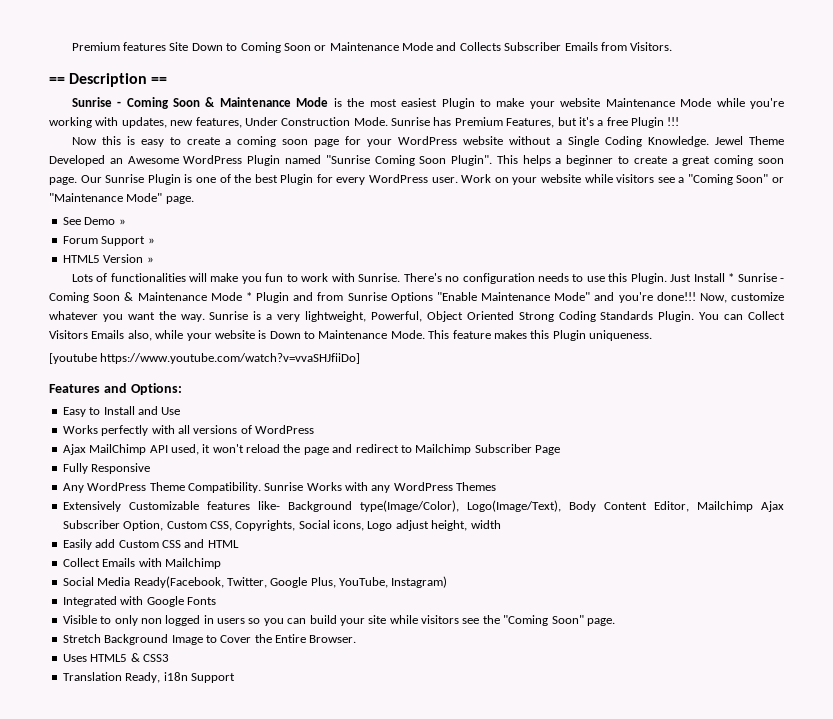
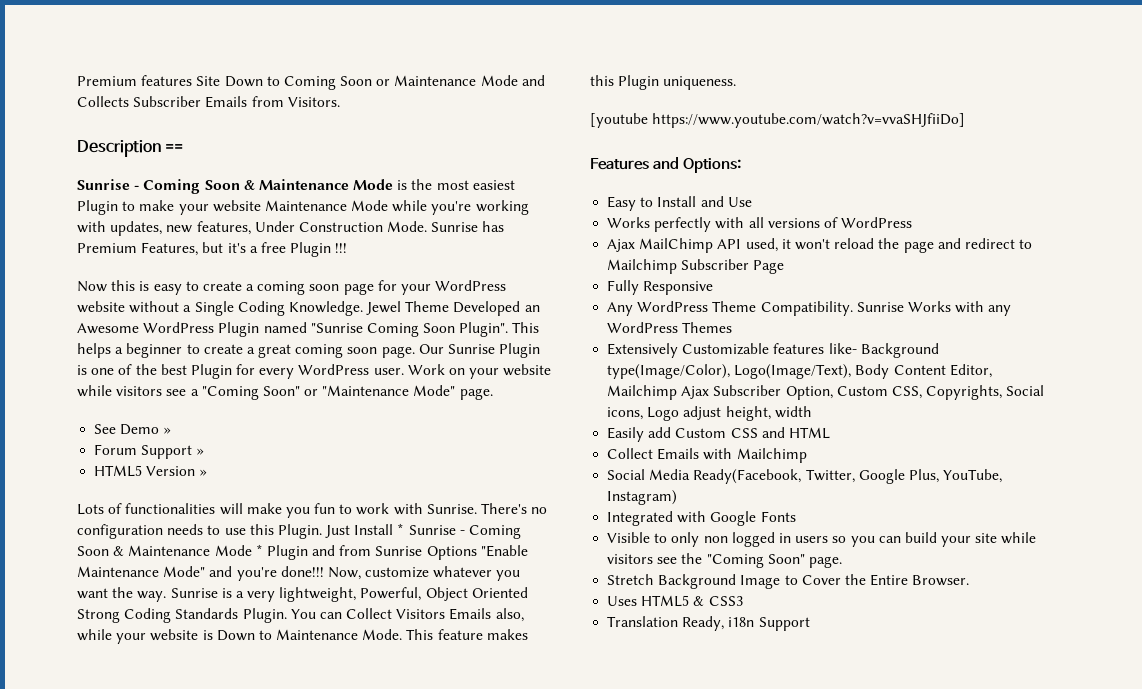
[49,77,65,84] == -> (340, 102) none

